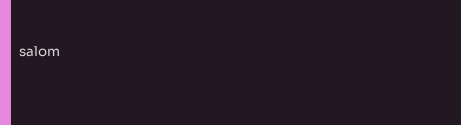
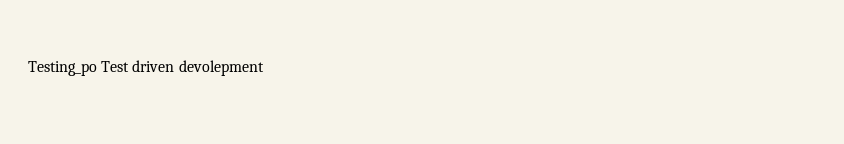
[19,46,60,57] salom -> [28,60,264,76] Testing_po Test driven devolepment

